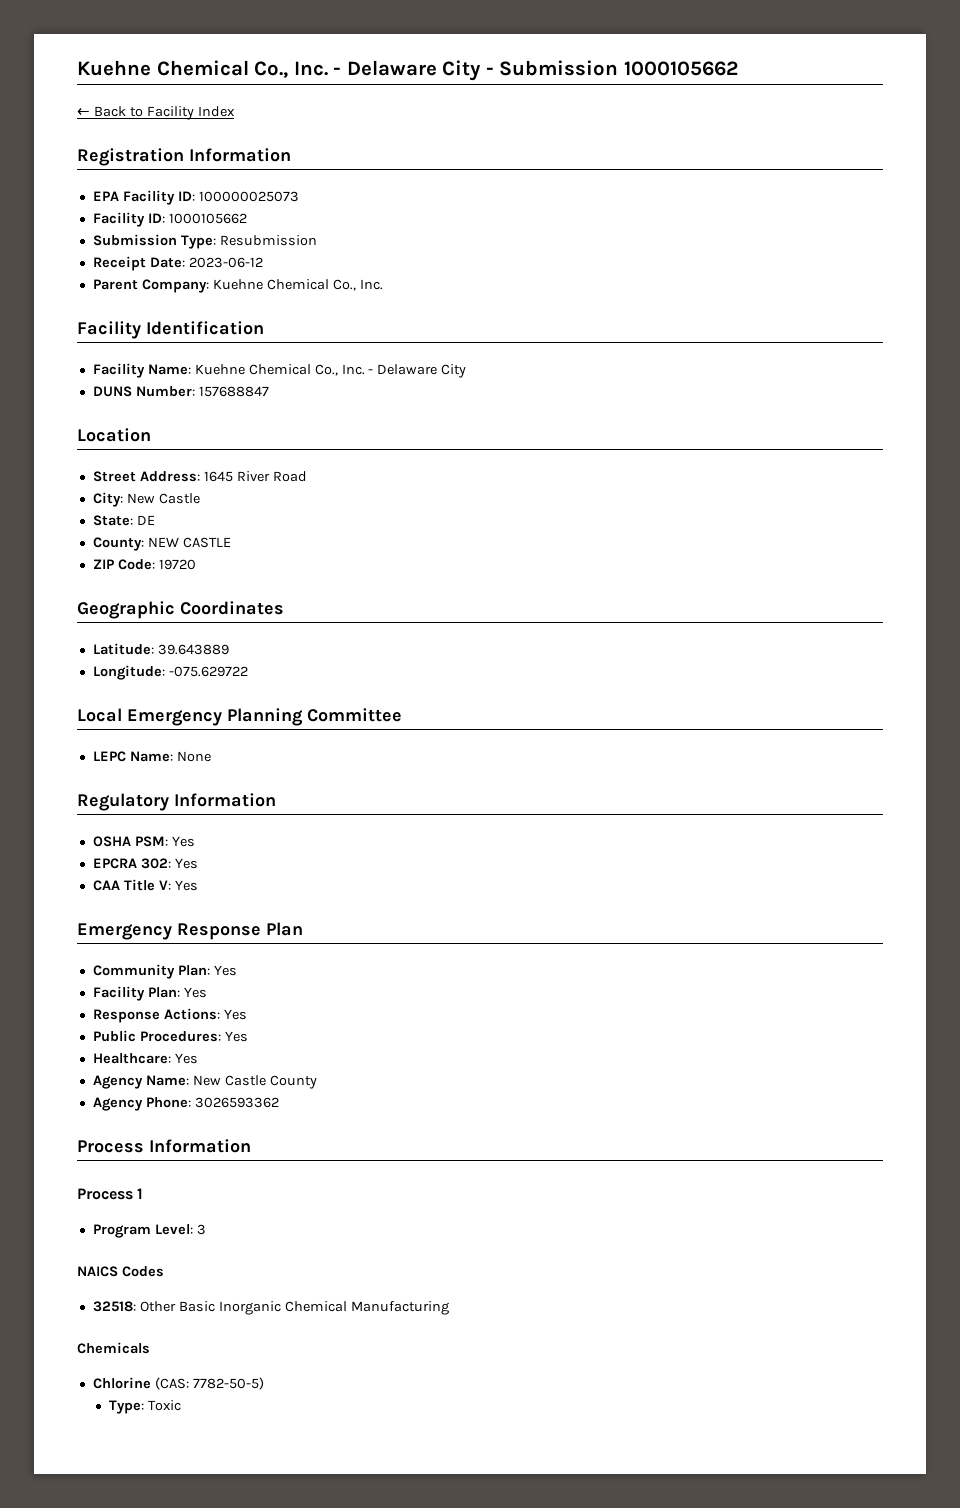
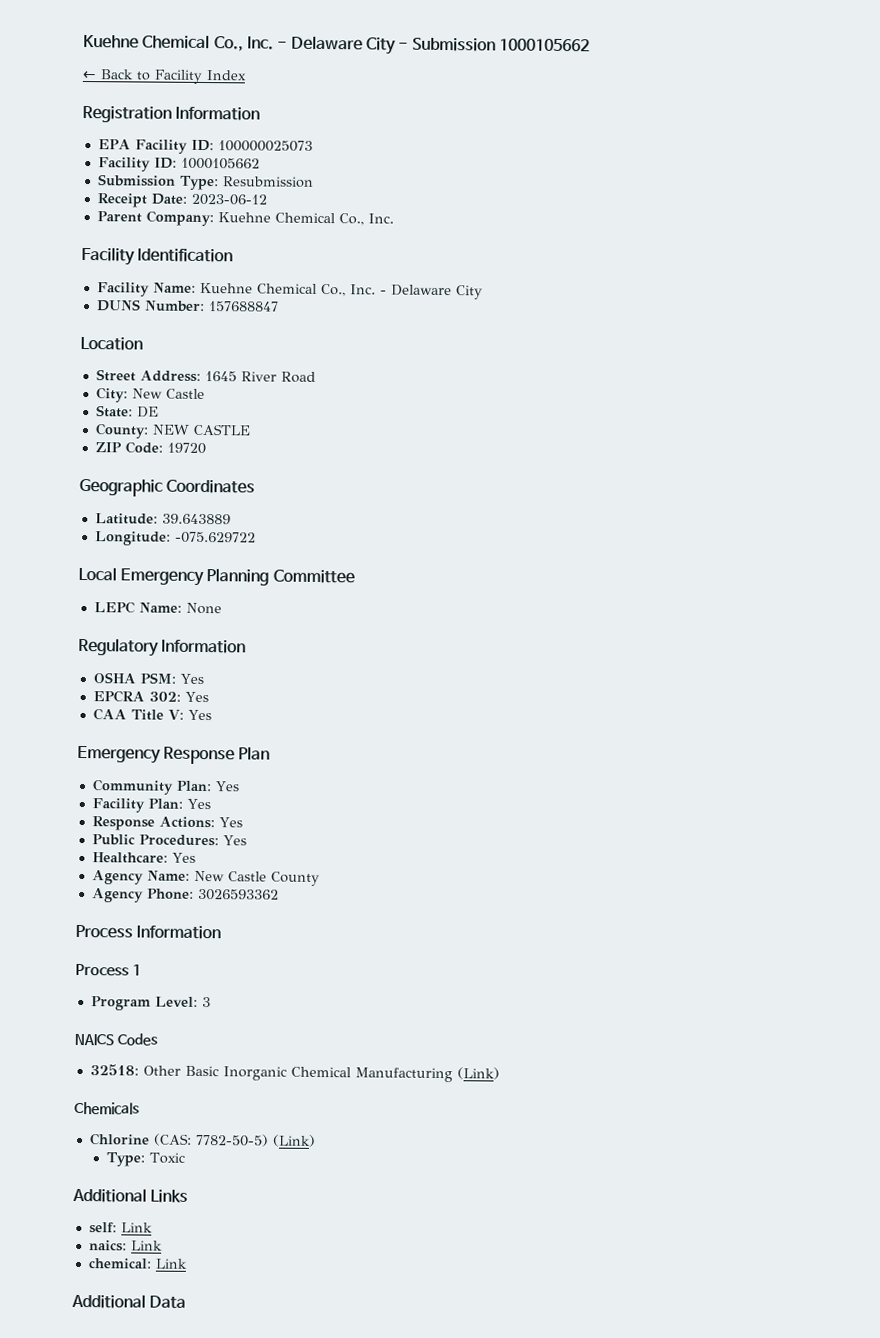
(449, 1308) none -> [456,1067,500,1080] (Link)
(264, 1383) none -> [271,1134,316,1147] (Link)
(182, 1405) none -> [72,1187,189,1203] [88,1222,153,1234] [88,1240,163,1252] [87,1258,188,1269] [71,1293,187,1309] // Additional Links // self: Link // naics: Link // chemical: Link // Additional Data

